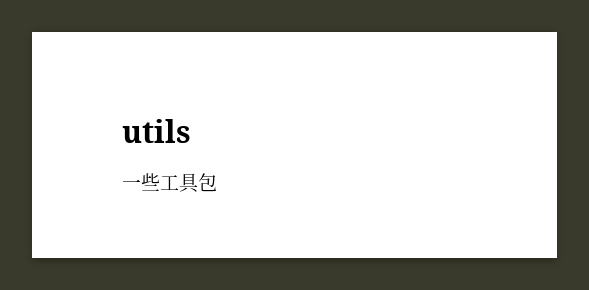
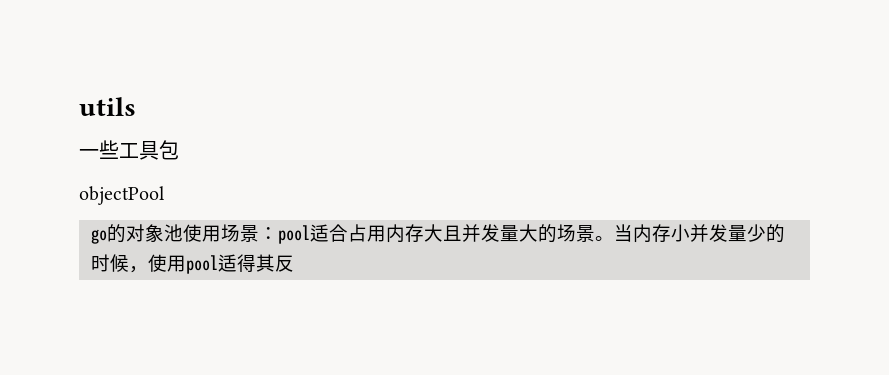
(217, 182) none -> [79,186,165,205] [91,224,785,244] [91,254,294,274] // objectPool // go的对象池使用场景：pool适合占用内存大且并发量大的场景。当内存小并发量少的时候，使用pool适得其反

